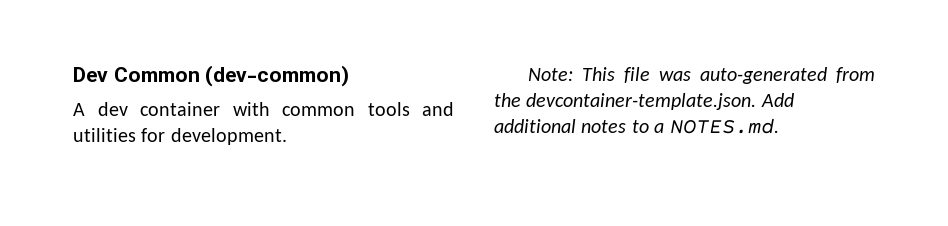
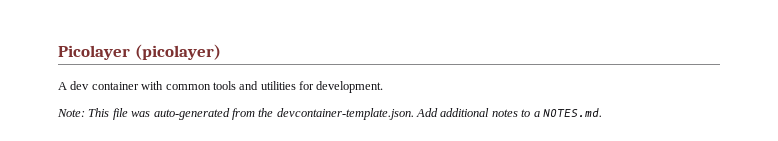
[73,65,350,87] Dev Common (dev-common) -> [58,44,221,60] Picolayer (picolayer)

